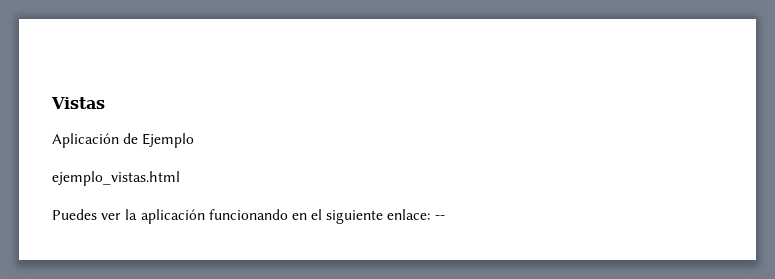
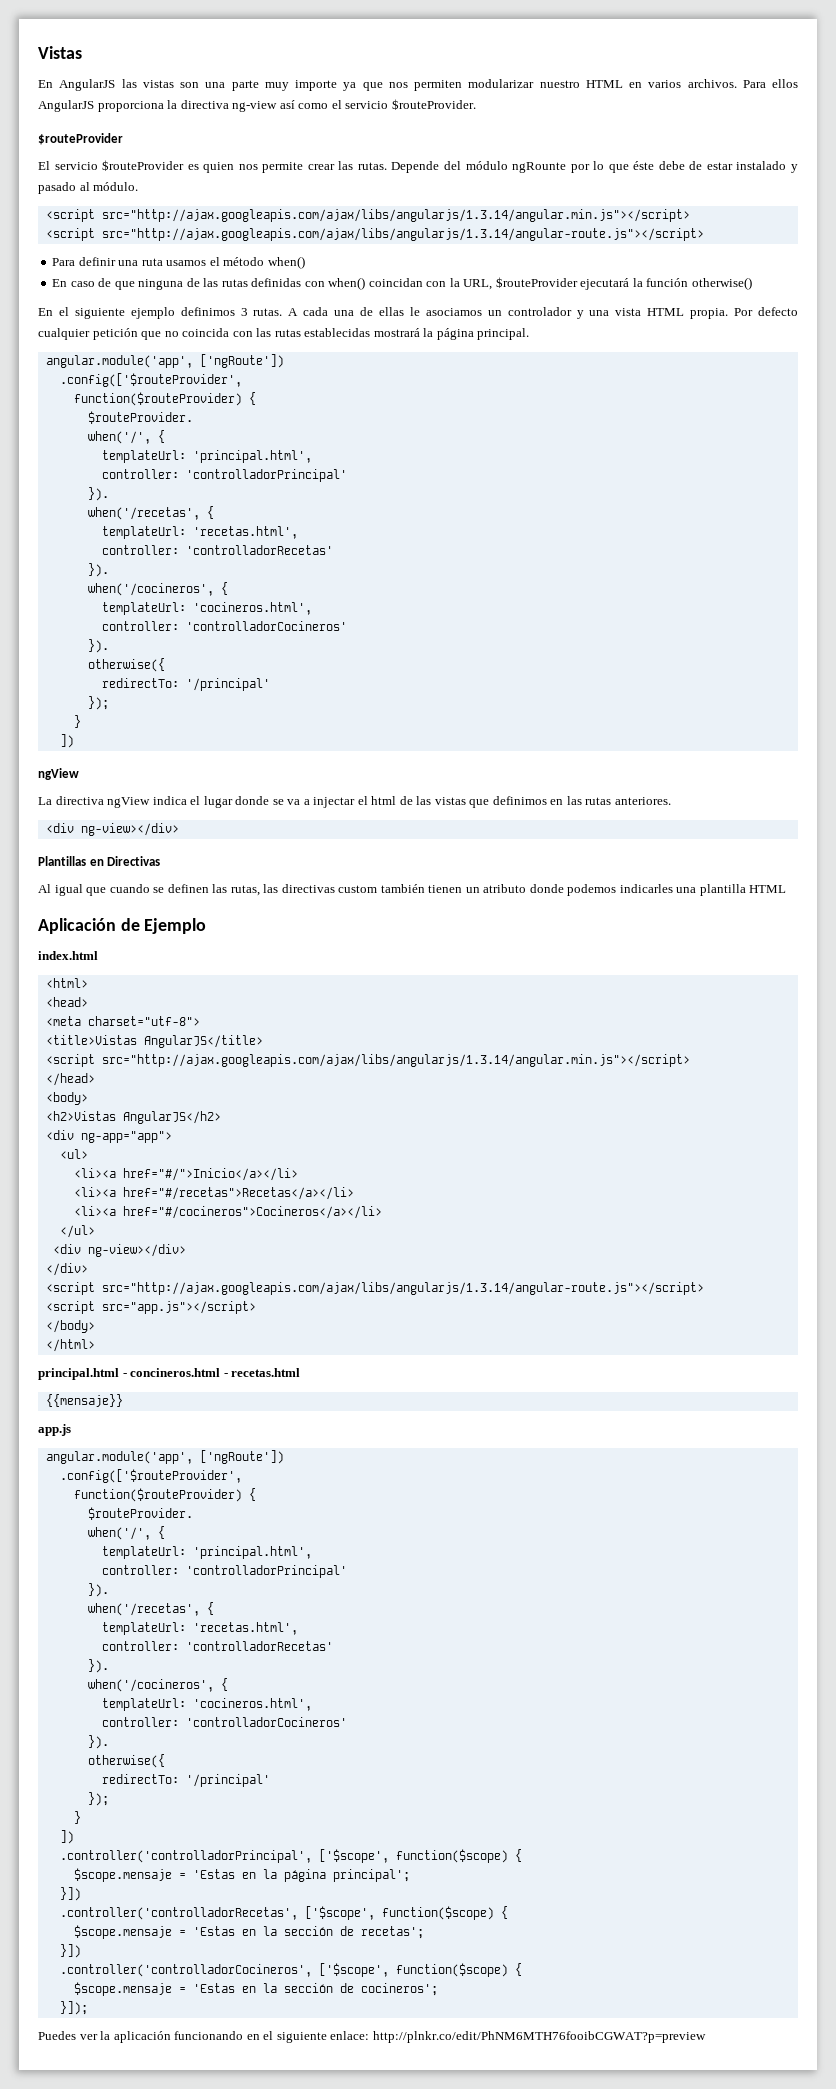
[52,133,195,148] [52,171,180,186] Aplicación de Ejemplo // ejemplo_vistas.html -> [38,79,798,91] [38,99,476,112] [38,133,123,145] [38,160,798,173] [38,182,139,194] [45,209,690,222] [45,228,704,241] [52,256,305,269] [52,277,752,290] [38,307,798,319] [38,328,530,340] [45,354,284,368] [59,373,242,387] [73,392,256,406] [87,411,193,424] [87,430,165,444] [101,450,312,463] [101,469,347,482] [87,487,109,501] [87,506,214,520] [101,526,298,539] [101,545,333,555] [87,563,109,577] [87,582,228,596] [101,602,312,615] [101,621,347,631] [87,639,109,653] [87,658,165,672] [101,678,270,691] [87,696,109,710] [73,715,81,728] [59,734,74,748] [38,768,79,780] [38,796,671,808] [45,823,179,836] [38,856,161,866] [38,884,787,896] [38,918,207,934] [38,951,98,960] [45,978,88,988] [45,997,88,1007] [45,1016,200,1026] [45,1035,263,1048] [45,1054,690,1067] [45,1073,95,1086] [45,1092,88,1105] [45,1111,221,1124] [45,1130,172,1143] [59,1149,88,1159] [73,1168,298,1181] [73,1187,354,1200] [73,1206,382,1219] [59,1225,95,1238] [52,1244,186,1257] [45,1263,88,1276] [45,1282,704,1295] [45,1301,256,1314] [45,1320,95,1333] [45,1339,95,1352] [38,1368,301,1380] [45,1394,123,1407] [38,1424,71,1436] [45,1450,284,1464] [59,1469,242,1483] [73,1488,256,1502] [87,1507,193,1520] [87,1526,165,1540] [101,1546,312,1559] [101,1565,347,1578] [87,1583,109,1597] [87,1602,214,1616] [101,1622,298,1635] [101,1641,333,1651] [87,1659,109,1673] [87,1678,228,1692] [101,1698,312,1711] [101,1717,347,1727] [87,1735,109,1749] [87,1754,165,1768] [101,1774,270,1787] [87,1792,109,1806] [73,1811,81,1824] [59,1830,74,1844] [59,1849,522,1863] [73,1868,410,1882] [59,1887,81,1901] [59,1906,508,1920] [73,1925,424,1939] [59,1944,81,1958] [59,1963,522,1977] [73,1982,438,1996] [59,2001,88,2015] En AngularJS las vistas son una parte muy importe ya que nos permiten modularizar nuestro HTML en varios archivos. Para ellos AngularJS proporciona la directiva ng-view así como el servicio $routeProvider. // $routeProvider // El servicio $routeProvider es quien nos permite crear las rutas. Depende del módulo ngRounte por lo que éste debe de estar instalado y pasado al módulo. // <script src="http://ajax.googleapis.com/ajax/libs/angularjs/1.3.14/angular.min.js"></script> // <script src="http://ajax.googleapis.com/ajax/libs/angularjs/1.3.14/angular-route.js"></script> // Para definir una ruta usamos el método when() // En caso de que ninguna de las rutas definidas con when() coincidan con la URL, $routeProvider ejecutará la función otherwise() // En el siguiente ejemplo definimos 3 rutas. A cada una de ellas le asociamos un controlador y una vista HTML propia. Por defecto cualquier petición que no coincida con las rutas establecidas mostrará la página principal. // angular.module('app', ['ngRoute']) // .config(['$routeProvider', // function($routeProvider) { // $routeProvider. // when('/', { // templateUrl: 'principal.html', // controller: 'controlladorPrincipal' // }). // when('/recetas', { // templateUrl: 'recetas.html', // controller: 'controlladorRecetas' // }). // when('/cocineros', { // templateUrl: 'cocineros.html', // controller: 'controlladorCocineros' // }). // otherwise({ // redirectTo: '/principal' // }); // } // ]) // ngView // La directiva ngView indica el lugar donde se va a injectar el html de las vistas que definimos en las rutas anteriores. // <div ng-view></div> // Plantillas en Directivas // Al igual que cuando se definen las rutas, las directivas custom también tienen un atributo donde podemos indicarles una plantilla HTML // Aplicación de Ejemplo // index.html // <html> // <head> // <meta charset="utf-8"> // <title>Vistas AngularJS</title> // <script src="http://ajax.googleapis.com/ajax/libs/angularjs/1.3.14/angular.min.js"></script> // </head> // <body> // <h2>Vistas AngularJS</h2> // <div ng-app="app"> // <ul> // <li><a href="#/">Inicio</a></li> // <li><a href="#/recetas">Recetas</a></li> // <li><a href="#/cocineros">Cocineros</a></li> // </ul> // <div ng-view></div> // </div> // <script src="http://ajax.googleapis.com/ajax/libs/angularjs/1.3.14/angular-route.js"></script> // <script src="app.js"></script> // </body> // </html> // principal.html - concineros.html - recetas.html // {{mensaje}} // app.js // angular.module('app', ['ngRoute']) // .config(['$routeProvider', // function($routeProvider) { // $routeProvider. // when('/', { // templateUrl: 'principal.html', // controller: 'controlladorPrincipal' // }). // when('/recetas', { // templateUrl: 'recetas.html', // controller: 'controlladorRecetas' // }). // when('/cocineros', { // templateUrl: 'cocineros.html', // controller: 'controlladorCocineros' // }). // otherwise({ // redirectTo: '/principal' // }); // } // ]) // .controller('controlladorPrincipal', ['$scope', function($scope) { // $scope.mensaje = 'Estas en la página principal'; // }]) // .controller('controlladorRecetas', ['$scope', function($scope) { // $scope.mensaje = 'Estas en la sección de recetas'; // }]) // .controller('controlladorCocineros', ['$scope', function($scope) { // $scope.mensaje = 'Estas en la sección de cocineros'; // }]);
[434,215,445,220] -- -> [372,2031,706,2043] http://plnkr.co/edit/PhNM6MTH76fooibCGWAT?p=preview

